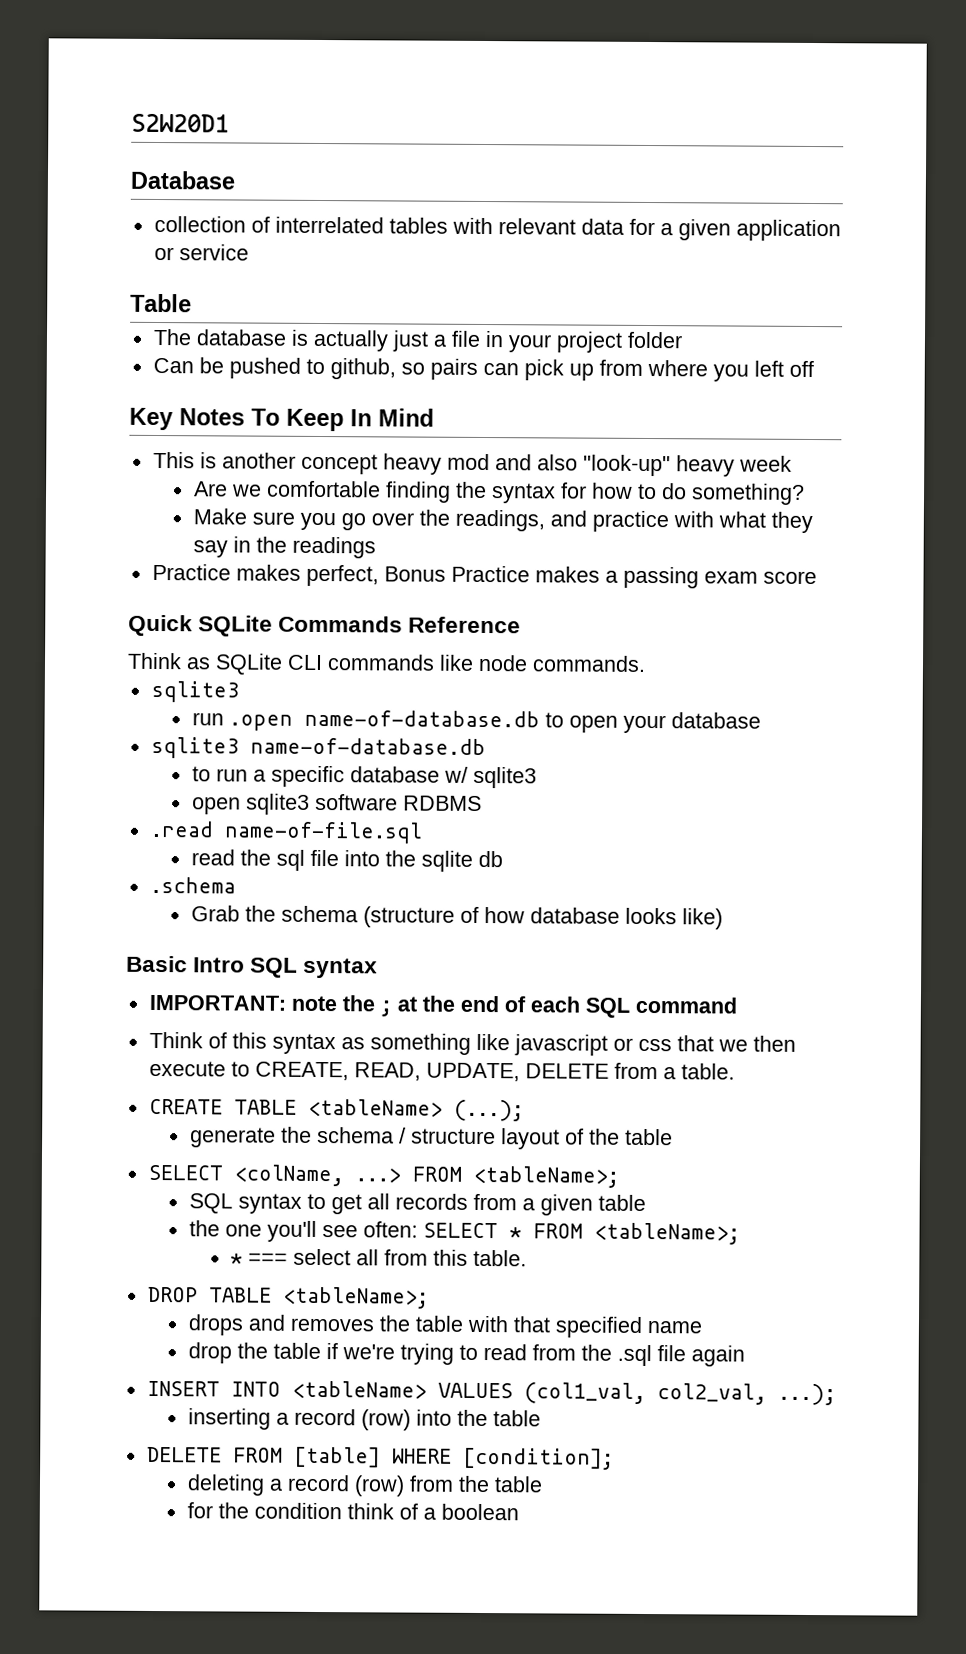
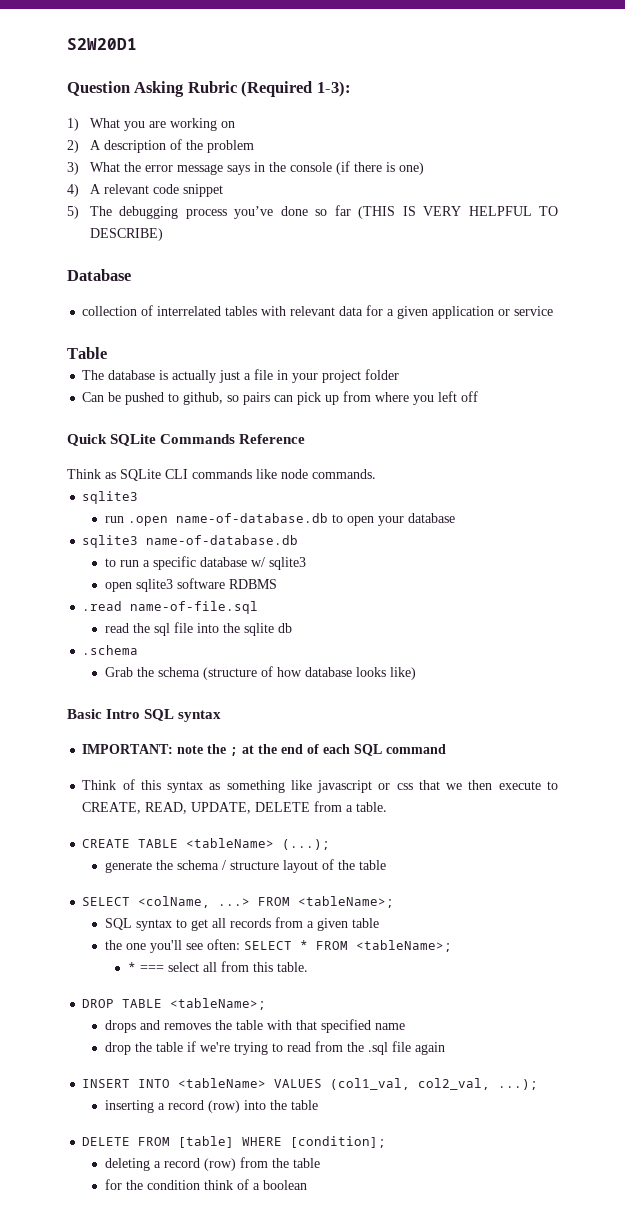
(230, 123) none -> [67,81,351,97] [67,118,235,131] [67,139,254,153] [67,161,424,175] [67,184,223,197] [67,205,559,219] [89,228,163,241] // Question Asking Rubric (Required 1-3): // 1) What you are working on // 2) A description of the problem // 3) What the error message says in the console (if there is one) // 4) A relevant code snippet // 5) The debugging process you’ve done so far (THIS IS VERY HELPFUL TO DESCRIBE)
[129,407,434,432] [152,451,792,477] [193,480,805,505] [192,508,813,534] [192,536,376,559] [151,563,817,589] // Key Notes To Keep In Mind // This is another concept heavy mod and also "look-up" heavy week // Are we comfortable finding the syntax for how to do something? // Make sure you go over the readings, and practice with what they say in the readings // Practice makes perfect, Bonus Practice makes a passing exam score -> (479, 396) none

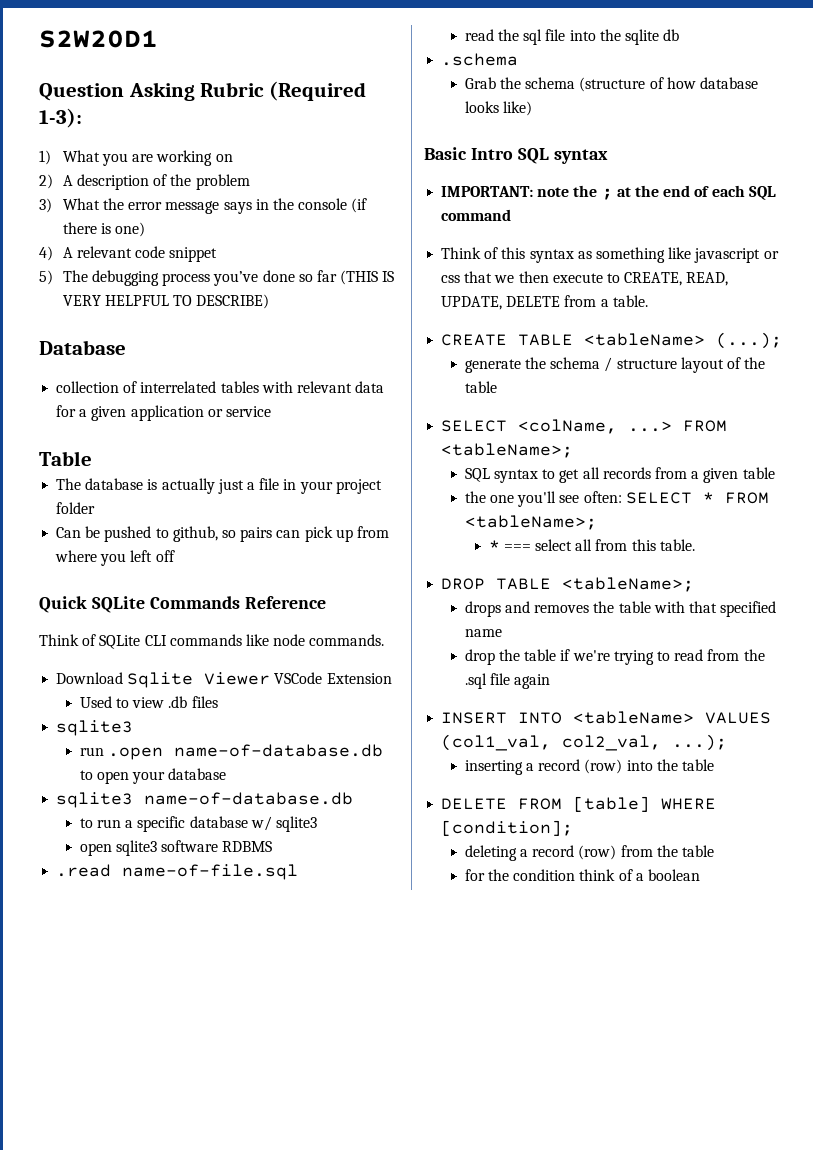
[105,472,116,479] as -> [82,634,97,646] of
(376, 474) none -> [56,672,392,688] [79,696,218,708] // Download Sqlite Viewer VSCode Extension // Used to view .db files

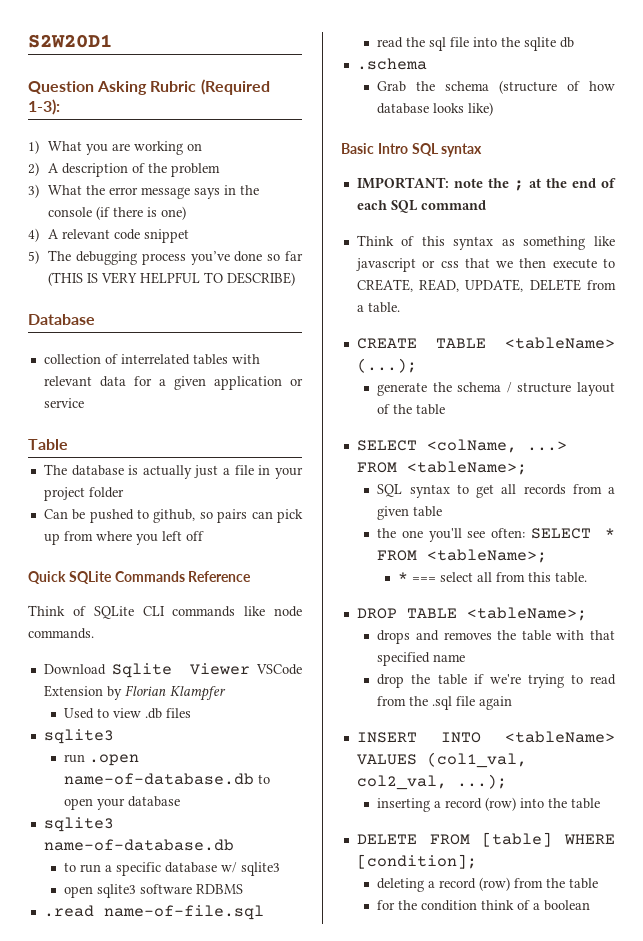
(392, 678) none -> [106,685,226,701] by Florian Klampfer

